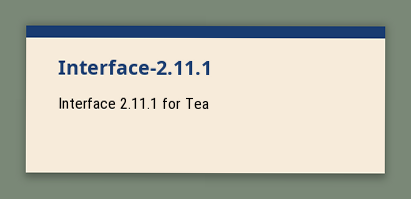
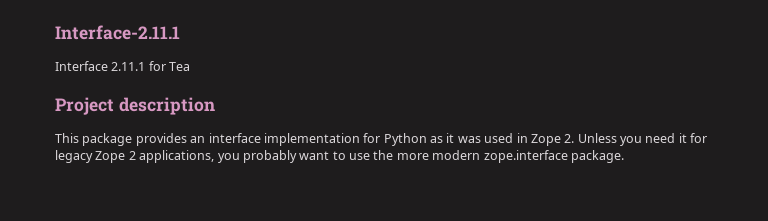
(210, 103) none -> [55,97,215,115] [55,133,708,146] [55,150,624,163] // Project description // This package provides an interface implementation for Python as it was used in Zope 2. Unless you need it for legacy Zope 2 applications, you probably want to use the more modern zope.interface package.

